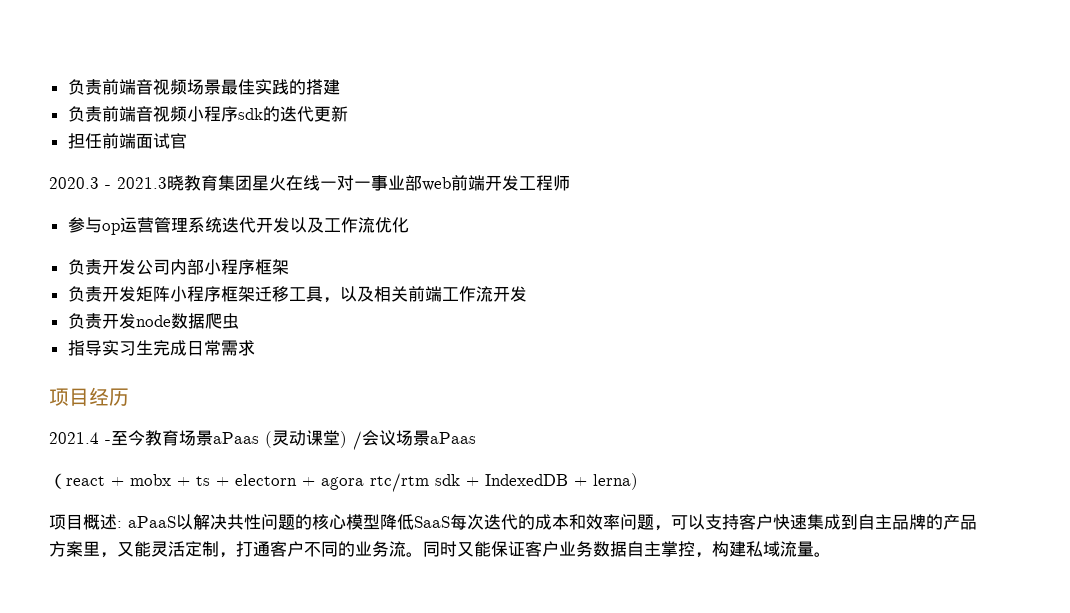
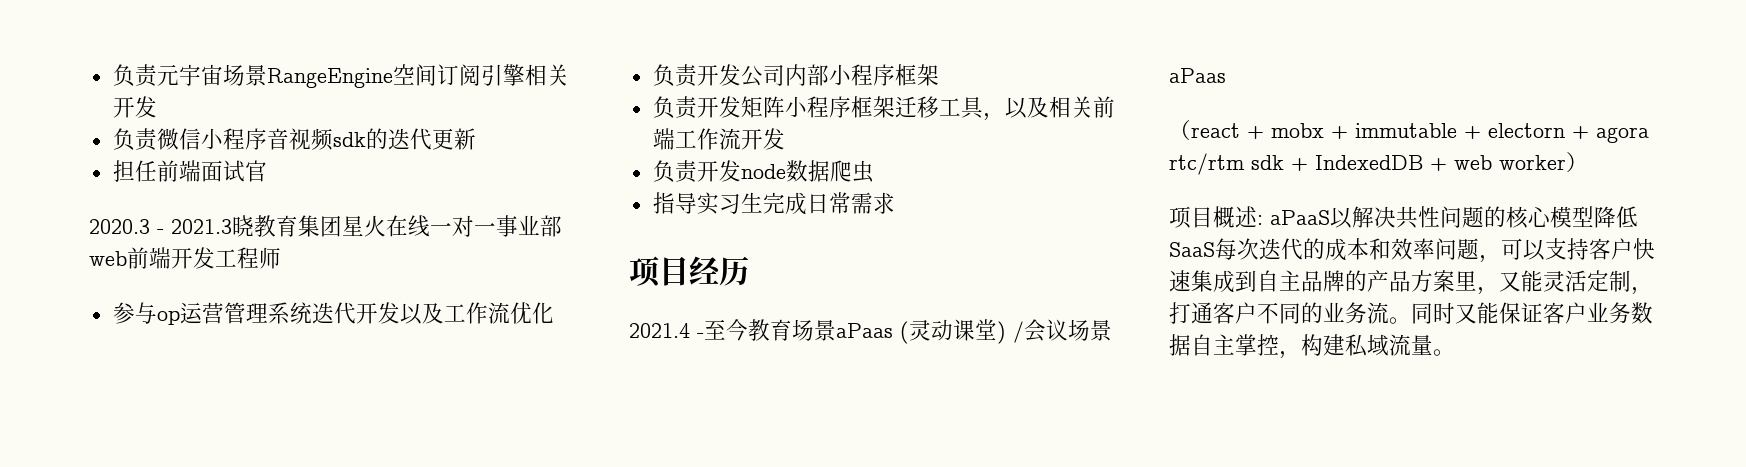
[67,79,340,95] [67,106,238,122] 负责前端音视频场景最佳实践的搭建 // 负责前端音视频小程序 -> [112,64,569,88] [112,96,157,118] [112,128,333,151] 负责元宇宙场景RangeEngine空间订阅引擎相关开发 // 负责微信小程序音视频
[196,476,210,486] ts -> [1355,123,1457,138] immutable
[593,473,638,490] lerna) -> [1454,152,1588,173] web worker）

